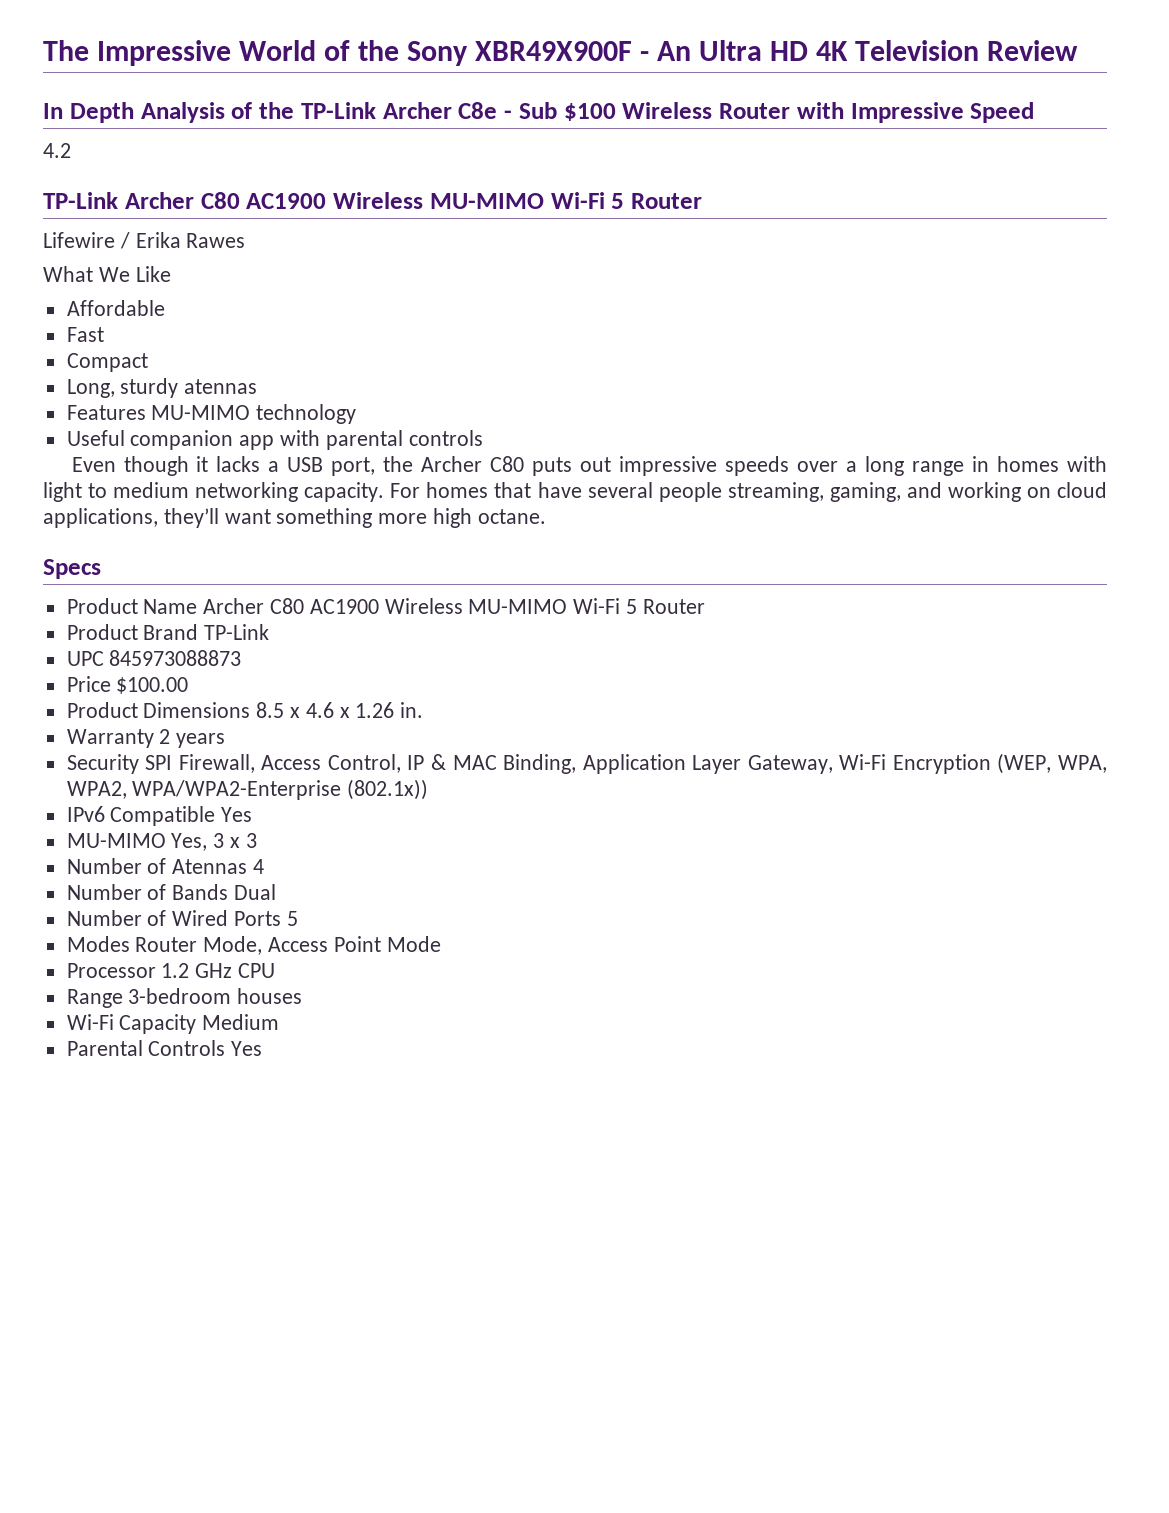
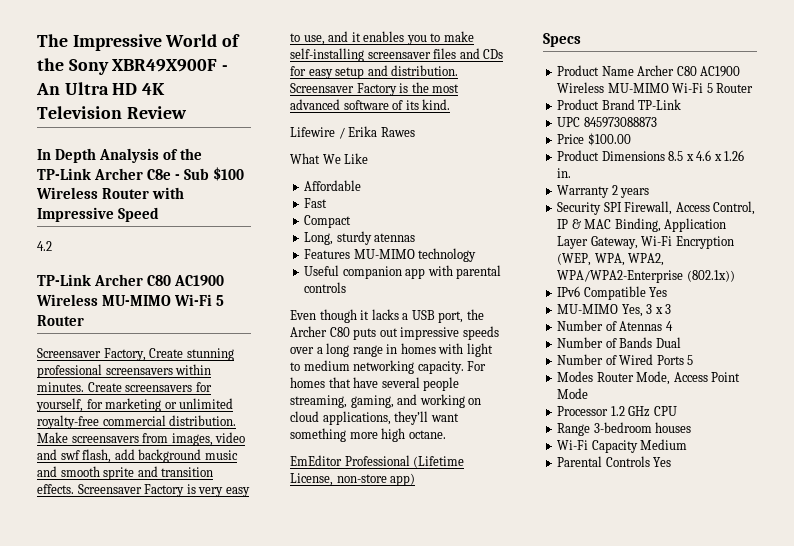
(702, 201) none -> [37,348,234,361] [37,364,212,378] [37,382,212,392] [36,398,234,412] [37,415,237,429] [37,432,246,446] [37,449,238,463] [37,466,214,480] [37,484,250,497] [290,31,474,45] [290,48,504,62] [290,65,459,79] [290,82,460,96] [290,99,451,110] // Screensaver Factory, Create stunning professional screensavers within minutes. Create screensavers for yourself, for marketing or unlimited royalty-free commercial distribution. Make screensavers from images, video and swf flash, add background music and smooth sprite and transition effects. Screensaver Factory is very easy to use, and it enables you to make self-installing screensaver files and CDs for easy setup and distribution. Screensaver Factory is the most advanced software of its kind.
(546, 516) none -> [290,455,465,468] [290,473,416,486] // EmEditor Professional (Lifetime License, non-store app)

